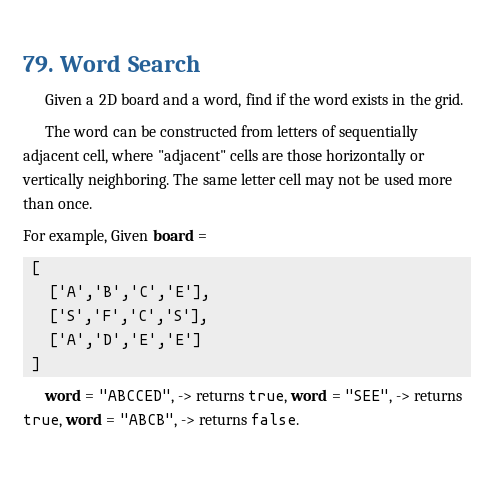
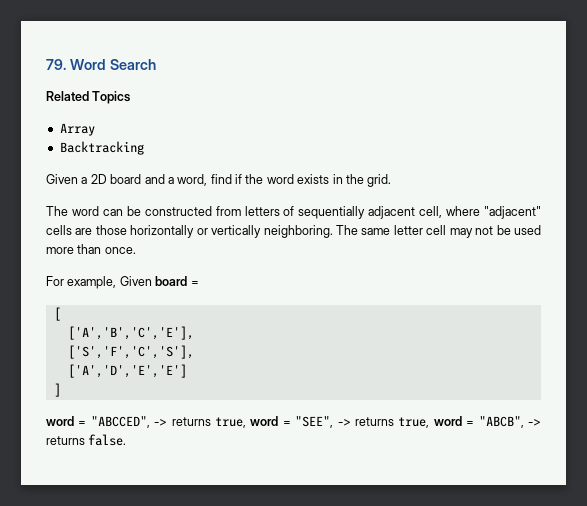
(200, 63) none -> [46,91,131,104] [59,123,95,136] [59,141,144,155] // Related Topics // Array // Backtracking

